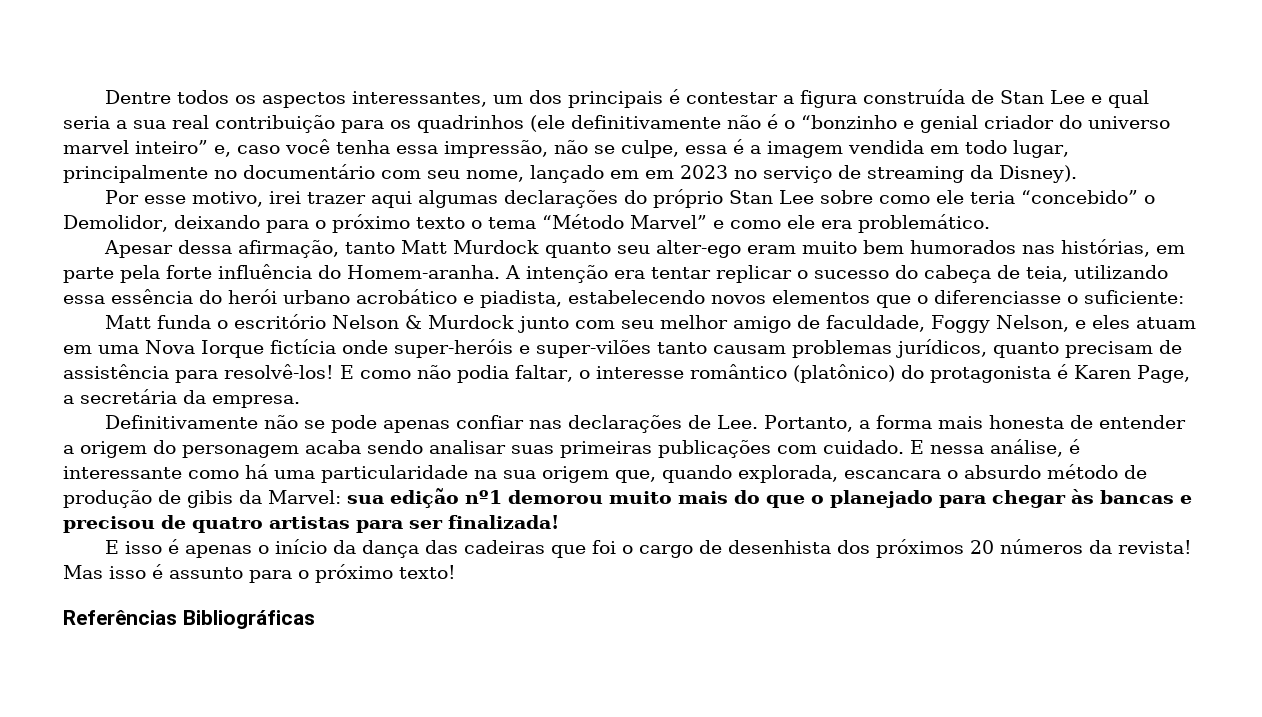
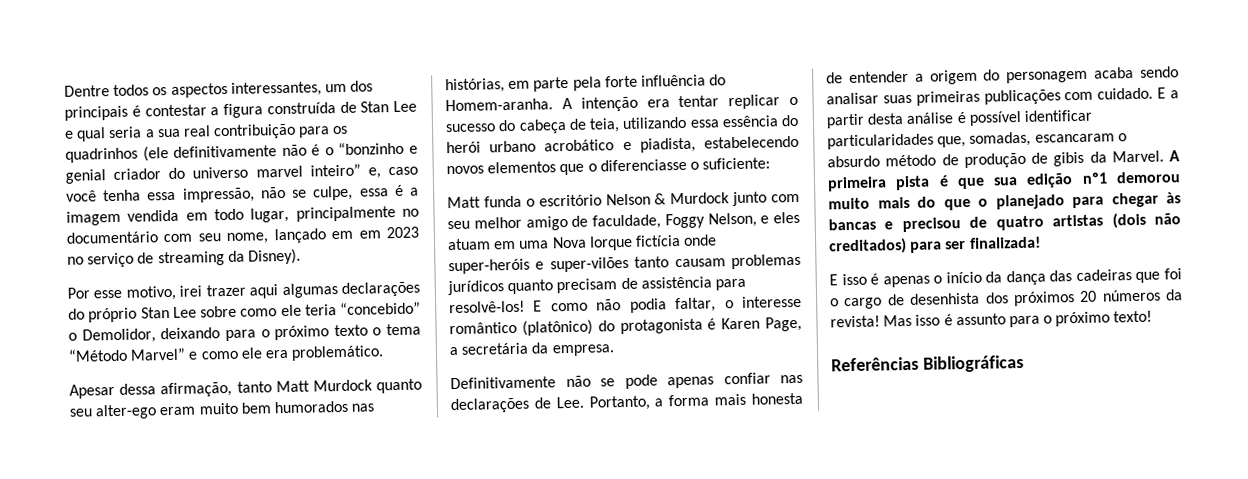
[896,339,987,358] jurídicos, -> [447,280,504,296] jurídicos
[930,439,1080,457] [63,464,941,483] nessa análise, é interessante como há uma particularidade na sua origem que, quando explorada, escancara -> [1170,90,1179,99] [826,109,1092,129] [827,131,1115,150] a partir desta análise é possível identificar particularidades que, somadas, escancaram
[268,490,341,504] Marvel: -> [1111,150,1180,163] [827,175,985,192] Marvel. A primeira pista é que
(350, 522) none -> [1111,212,1181,229] [829,238,907,255] (dois não creditados)

